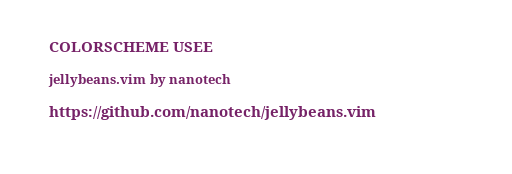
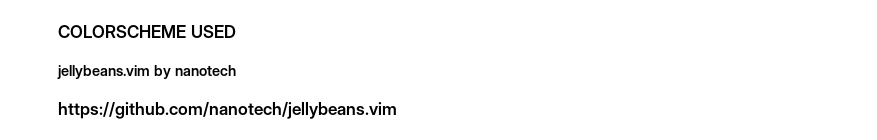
[173,42,214,52] USEE -> [190,25,236,38] USED

